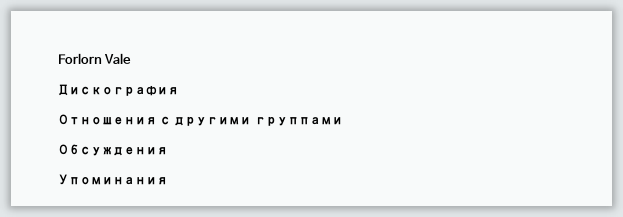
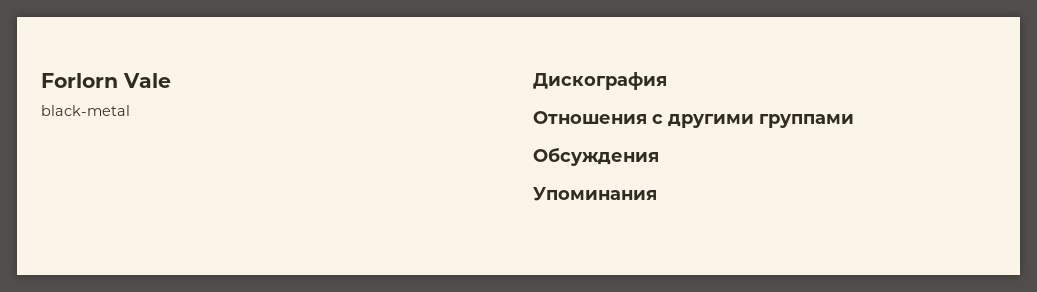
(132, 58) none -> [41,105,130,116] // black-metal

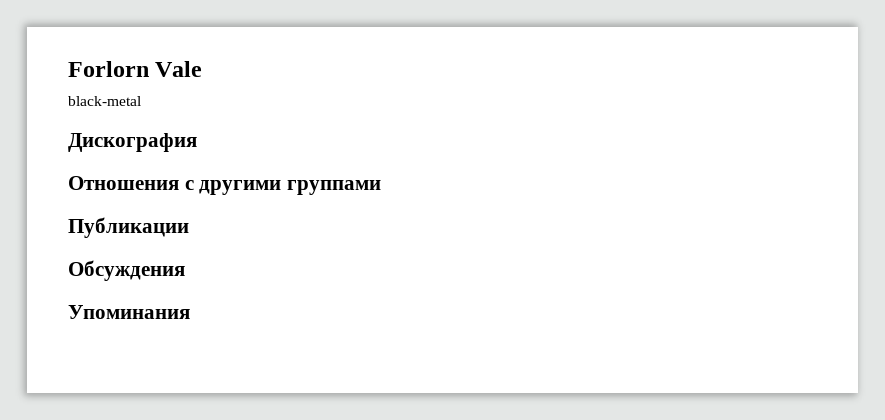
(854, 121) none -> [68,217,189,238] // Публикации

